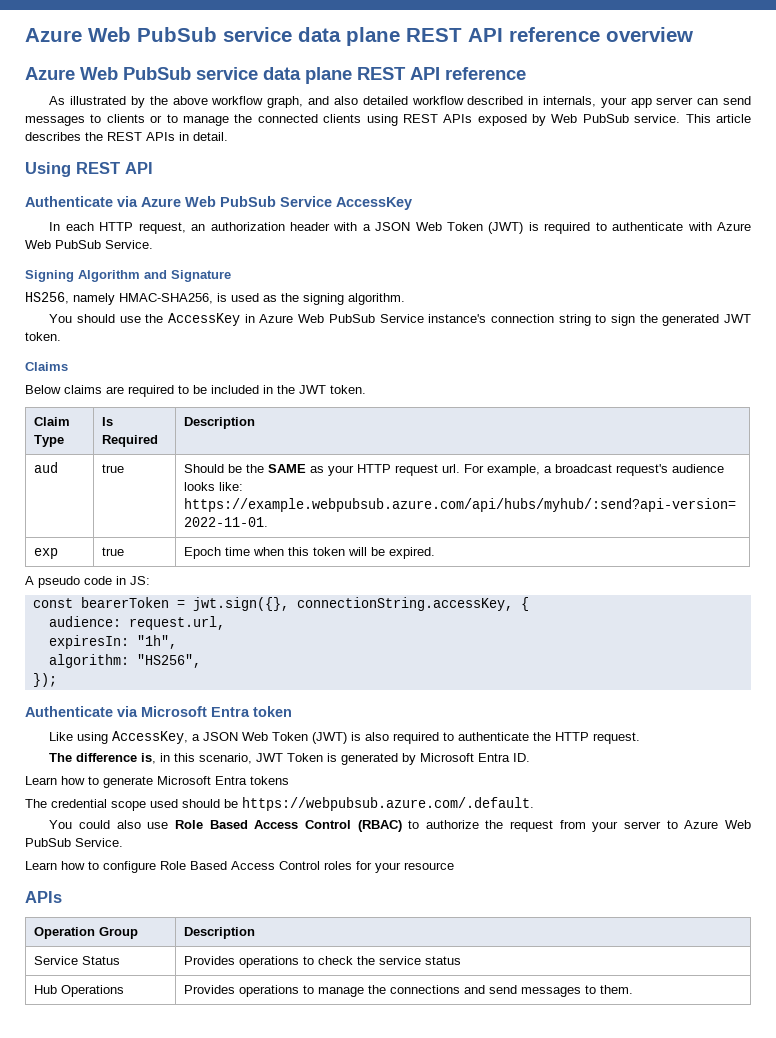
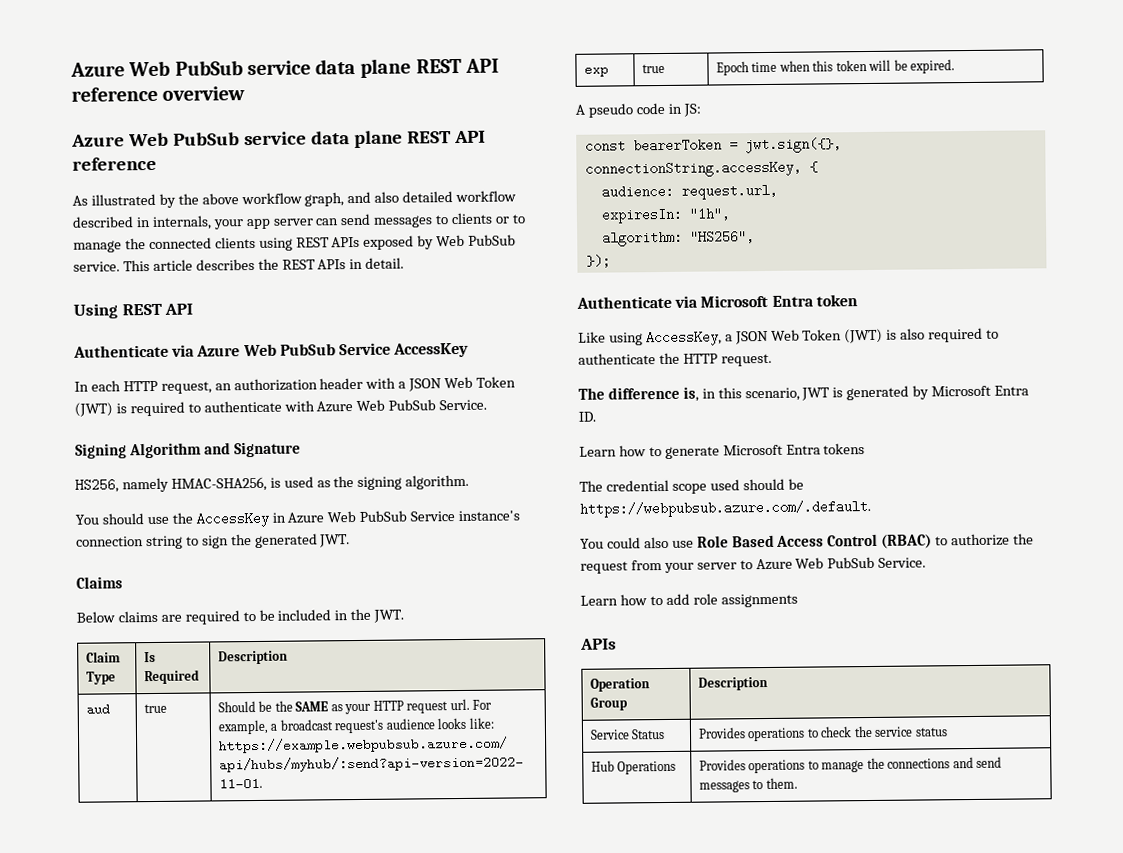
[724,314,751,323] [25,332,61,341] JWT token. -> [319,534,351,548] JWT.
[299,385,366,394] JWT token. -> [373,609,405,623] JWT.
[287,753,324,762] Token -> (831, 394) none
[103,861,454,873] configure Role Based Access Control roles for your resource -> [665,593,798,608] add role assignments

